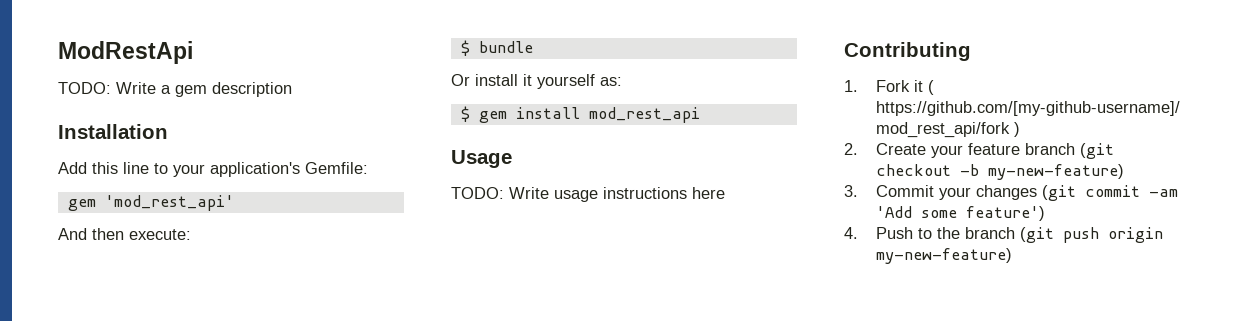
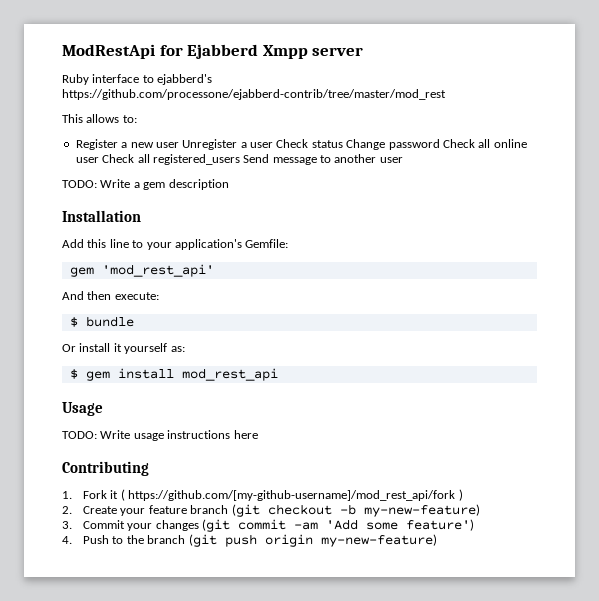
(193, 52) none -> [159,44,364,59] [62,74,213,85] [62,89,446,100] [62,114,137,123] [75,139,527,150] [75,154,403,165] for Ejabberd Xmpp server // Ruby interface to ejabberd's https://github.com/processone/ejabberd-contrib/tree/master/mod_rest // This allows to: // Register a new user Unregister a user Check status Change password Check all online user Check all registered_users Send message to another user

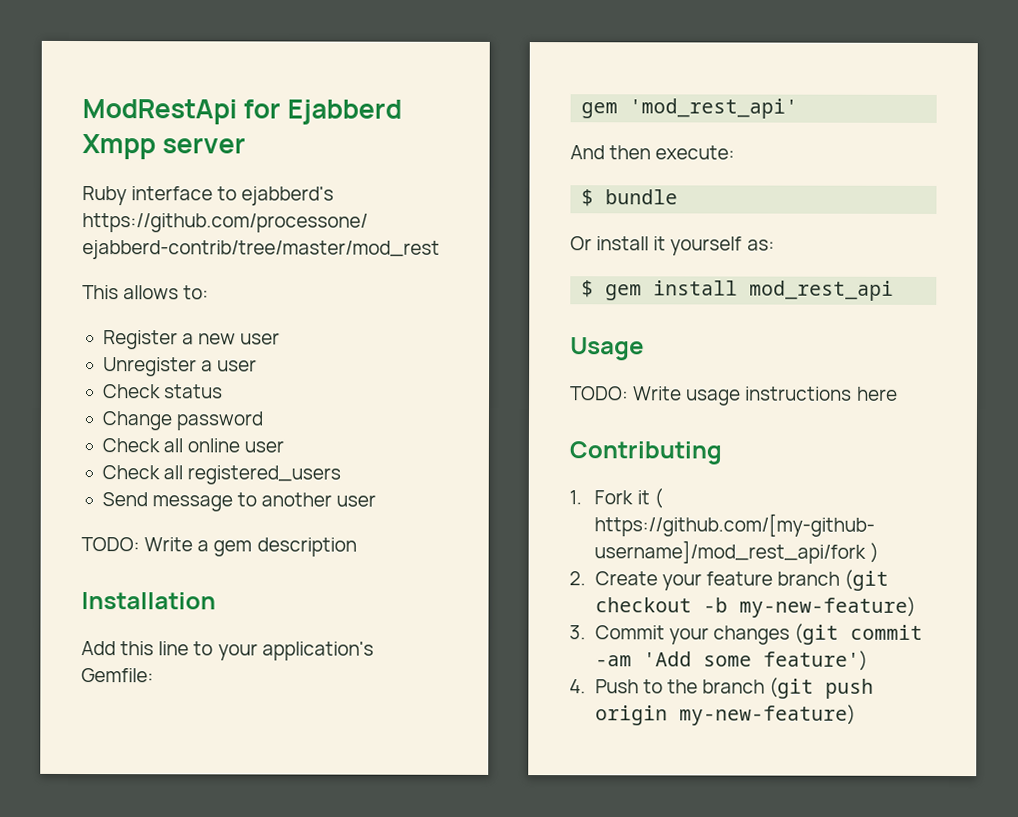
(179, 145) none -> (281, 338) //
(273, 145) none -> (258, 365) //
(343, 144) none -> (224, 391) //
(440, 144) none -> (264, 421) //
(99, 160) none -> (285, 446) //
(240, 159) none -> (342, 475) //

